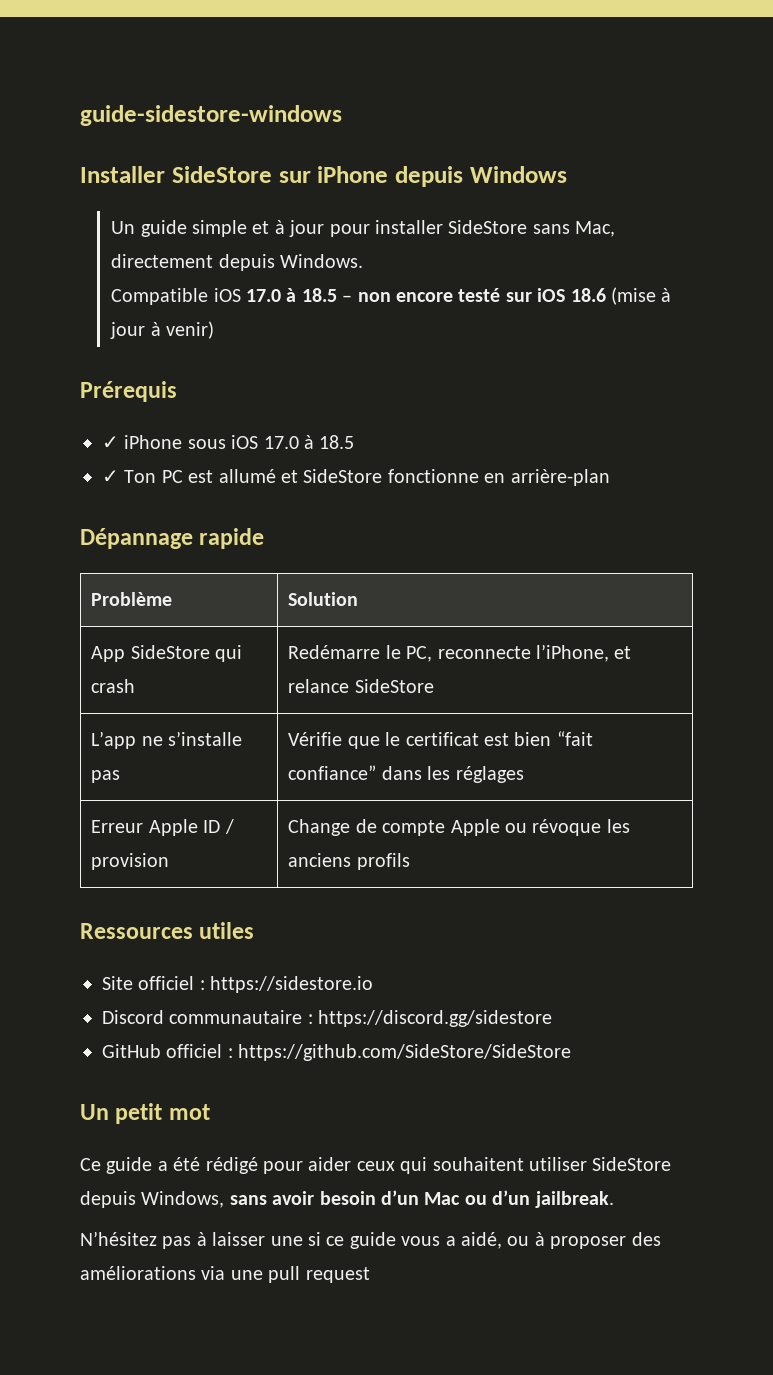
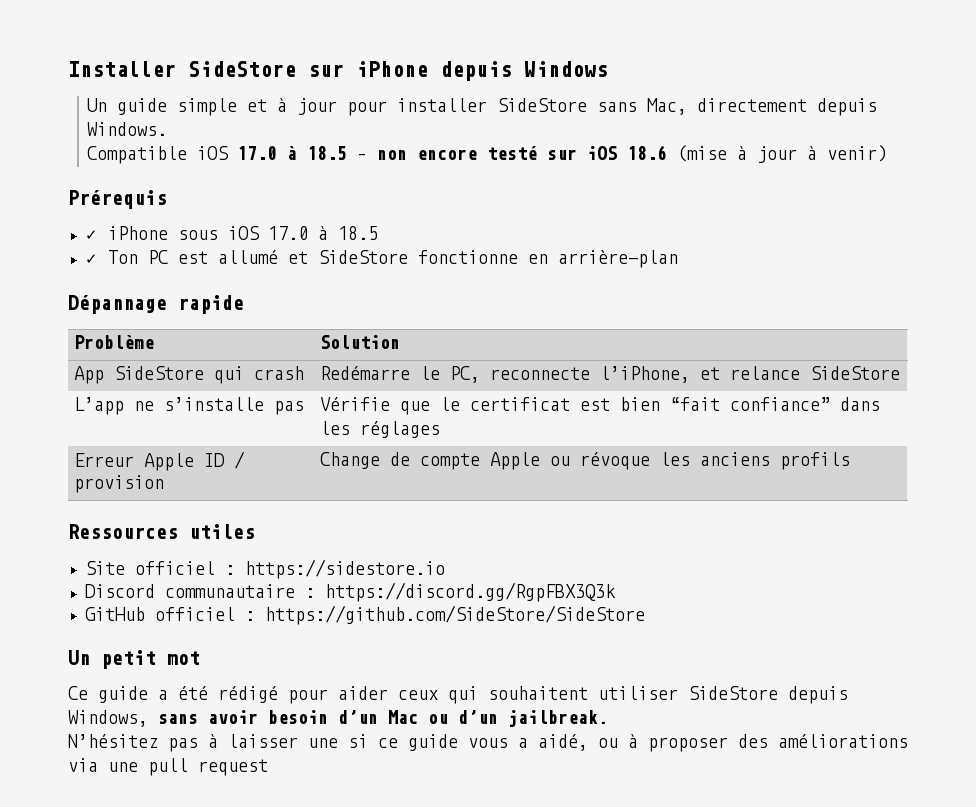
[80,105,342,126] guide-sidestore-windows // -> (68, 69) none
[318,1010,553,1027] https://discord.gg/sidestore -> [324,582,616,602] https://discord.gg/RgpFBX3Q3k

